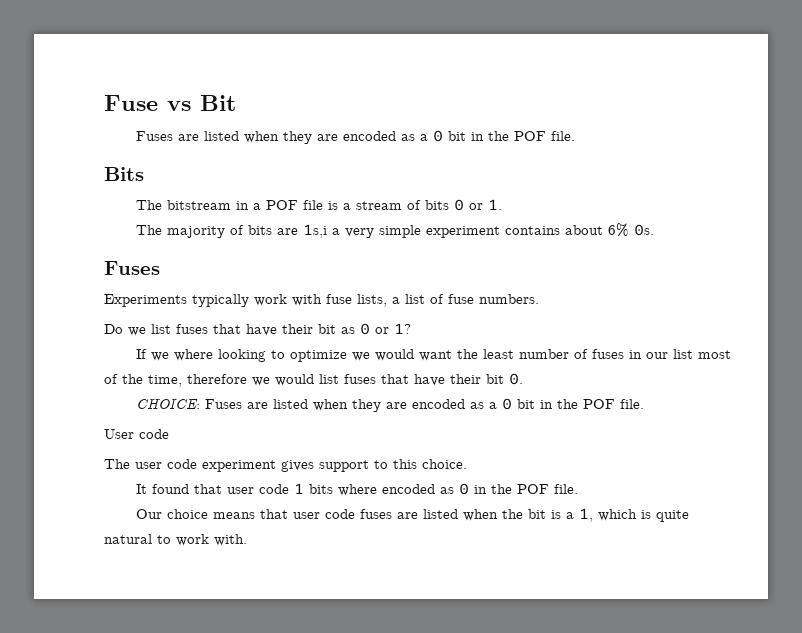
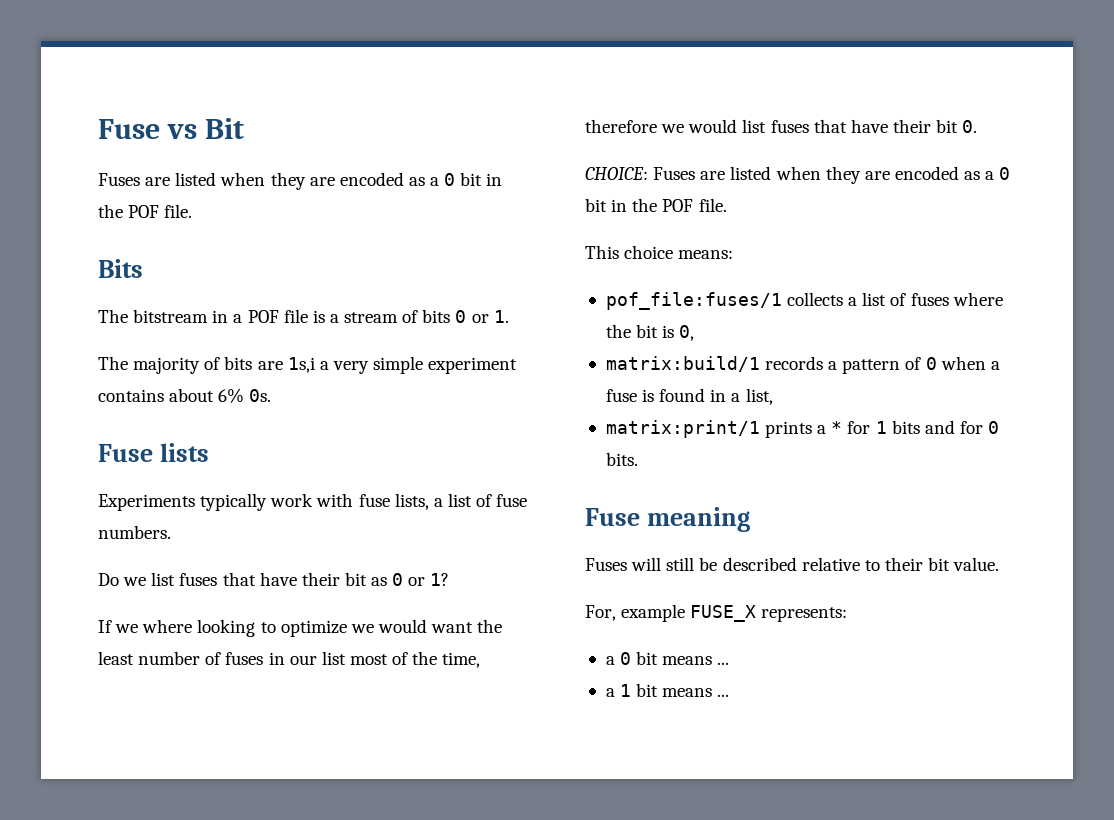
[104,261,160,275] Fuses -> [98,443,209,462] Fuse lists
[104,429,169,439] [104,459,467,472] [136,483,579,496] [136,508,690,522] [104,534,247,546] User code // The user code experiment gives support to this choice. // It found that user code 1 bits where encoded as 0 in the POF file. // Our choice means that user code fuses are listed when the bit is a 1, which is quite natural to work with. -> [585,245,734,259] [605,292,1003,310] [605,324,695,341] [605,356,1000,374] [605,388,773,405] [605,420,1000,438] [605,452,638,466] [585,507,750,532] [585,557,1000,571] [585,604,848,622] [605,651,730,665] [605,683,730,697] This choice means: // pof_file:fuses/1 collects a list of fuses where the bit is 0, // matrix:build/1 records a pattern of 0 when a fuse is found in a list, // matrix:print/1 prints a * for 1 bits and for 0 bits. // Fuse meaning // Fuses will still be described relative to their bit value. // For, example FUSE_X represents: // a 0 bit means ... // a 1 bit means ...

